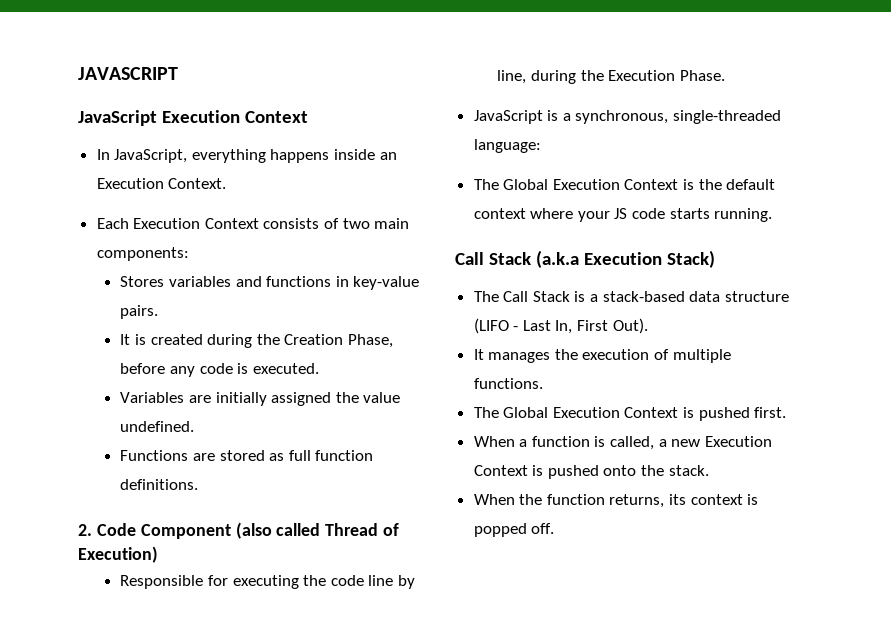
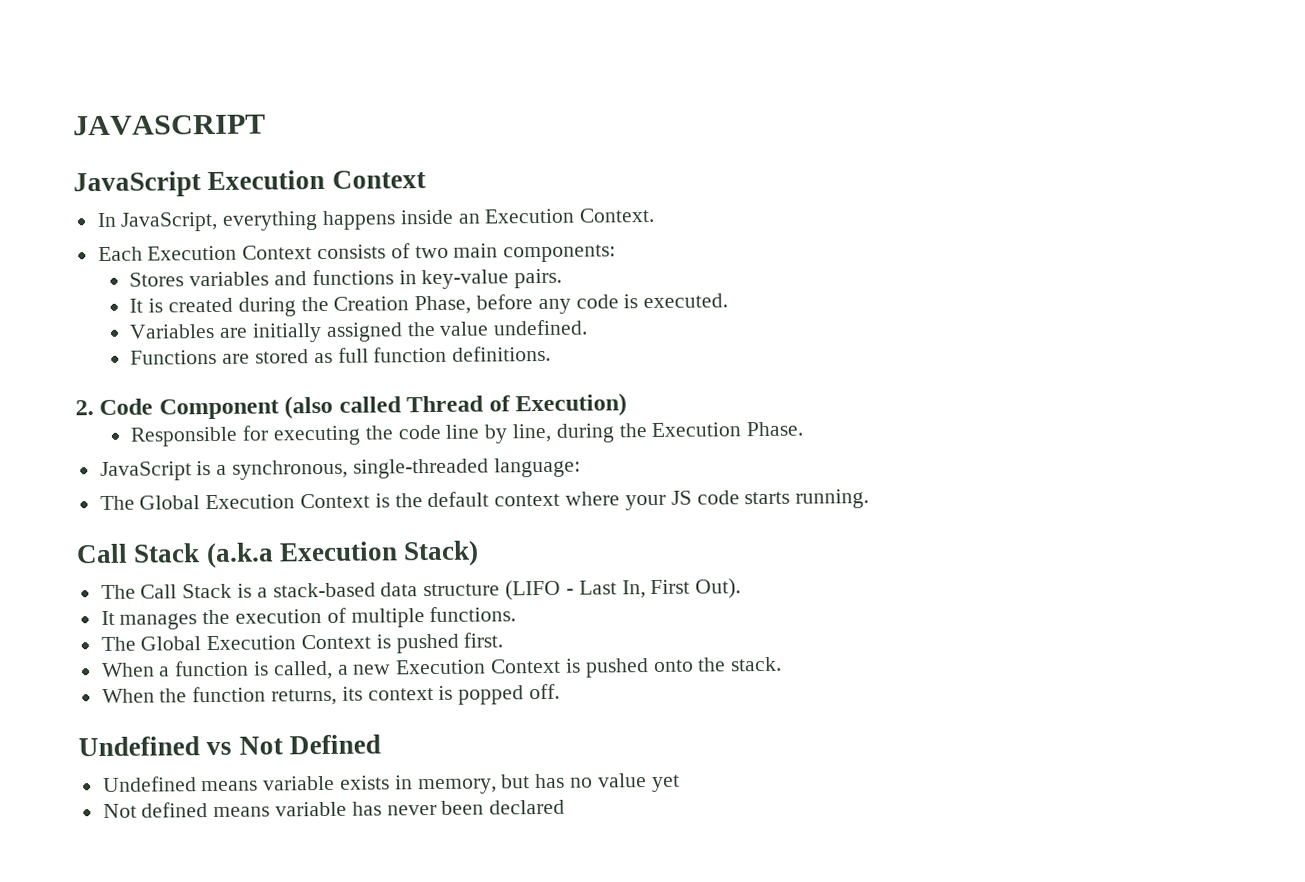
(555, 528) none -> [78,734,381,757] [102,773,680,795] [102,799,566,819] // Undefined vs Not Defined // Undefined means variable exists in memory, but has no value yet // Not defined means variable has never been declared

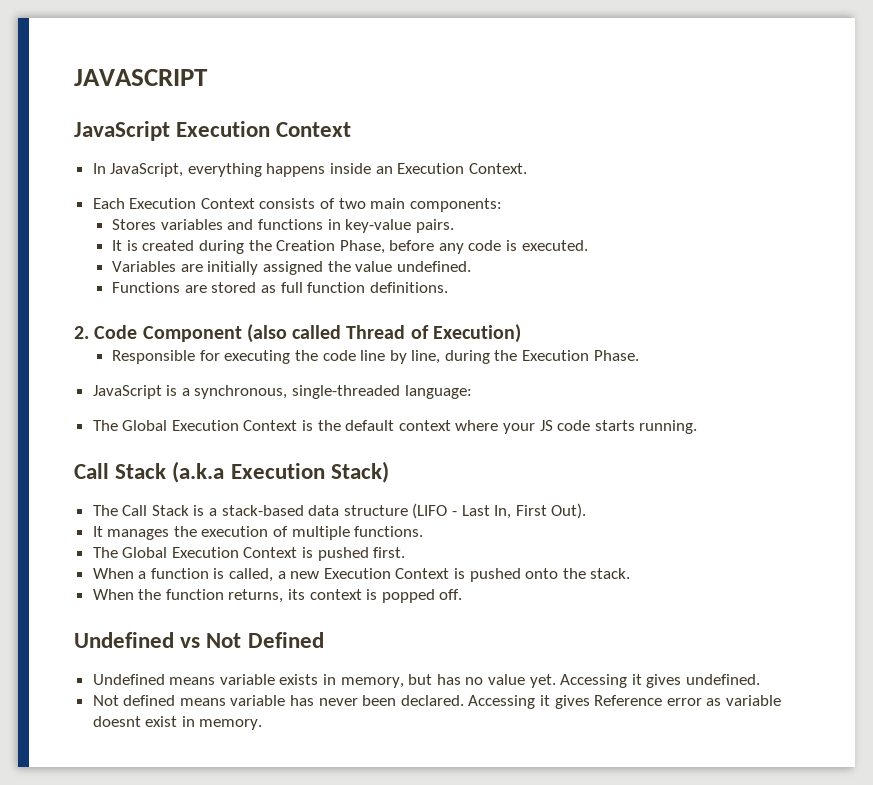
[651,774,680,793] yet -> [529,674,760,688] yet. Accessing it gives undefined.
[489,799,566,815] declared -> [400,695,781,709] [92,716,263,730] declared. Accessing it gives Reference error as variable doesnt exist in memory.

